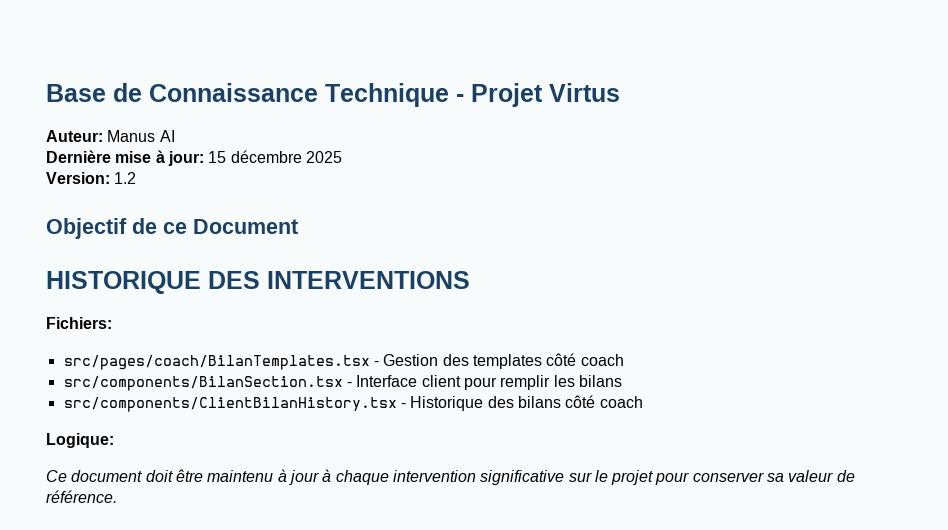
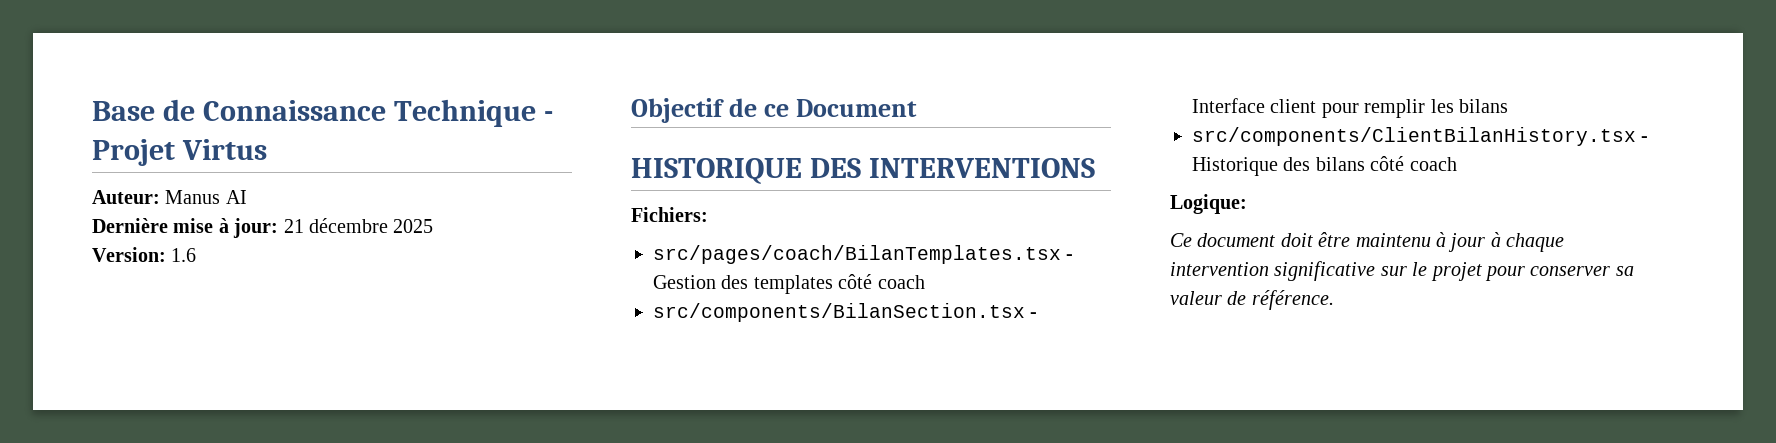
[208,151,227,163] 15 -> [283,219,304,233] 21
[114,172,137,184] 1.2 -> [171,248,197,262] 1.6

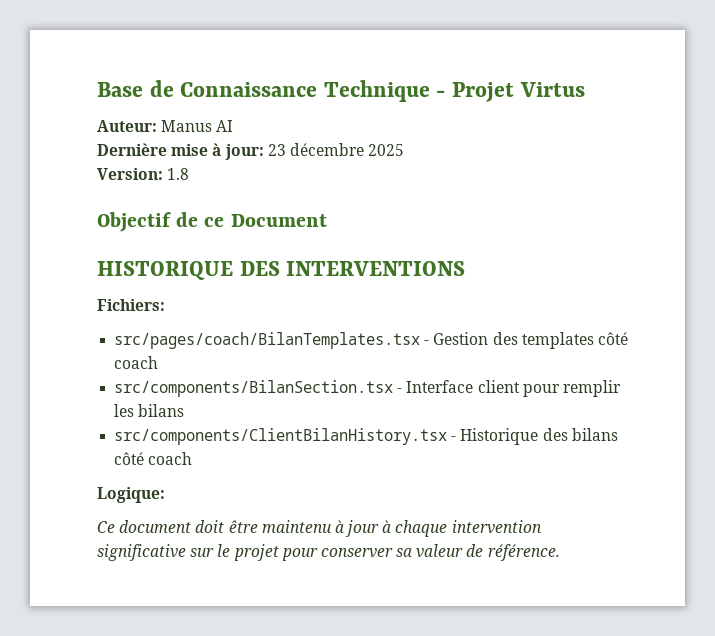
[283,219,304,233] 21 -> [267,144,286,156] 23
[171,248,197,262] 1.6 -> [167,168,190,180] 1.8

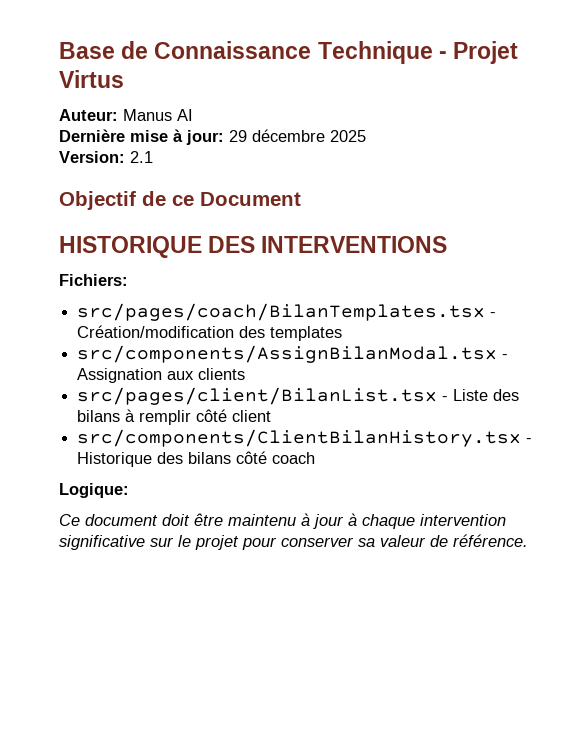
[267,144,286,156] 23 -> [229,130,247,142] 29
[167,168,190,180] 1.8 -> [130,151,153,163] 2.1
[433,332,489,345] Gestion -> [77,325,235,338] Création/modification
[597,332,628,345] [114,356,159,369] [114,380,621,397] [114,404,185,417] côté coach // src/components/BilanSection.tsx - Interface client pour remplir les bilans -> [77,345,509,363] [77,368,246,383] [77,387,520,405] [77,409,272,425] // src/components/AssignBilanModal.tsx - Assignation aux clients // src/pages/client/BilanList.tsx - Liste des bilans à remplir côté client

